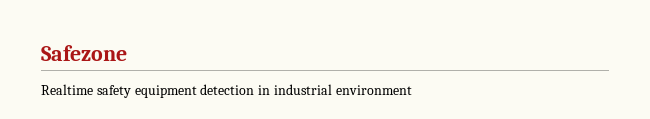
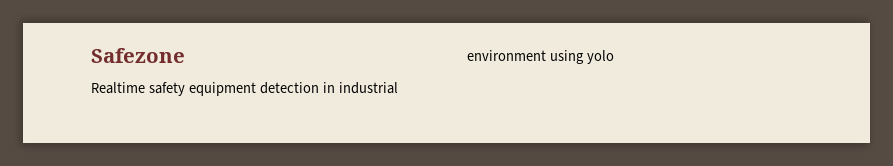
(412, 90) none -> [549,50,614,64] using yolo

